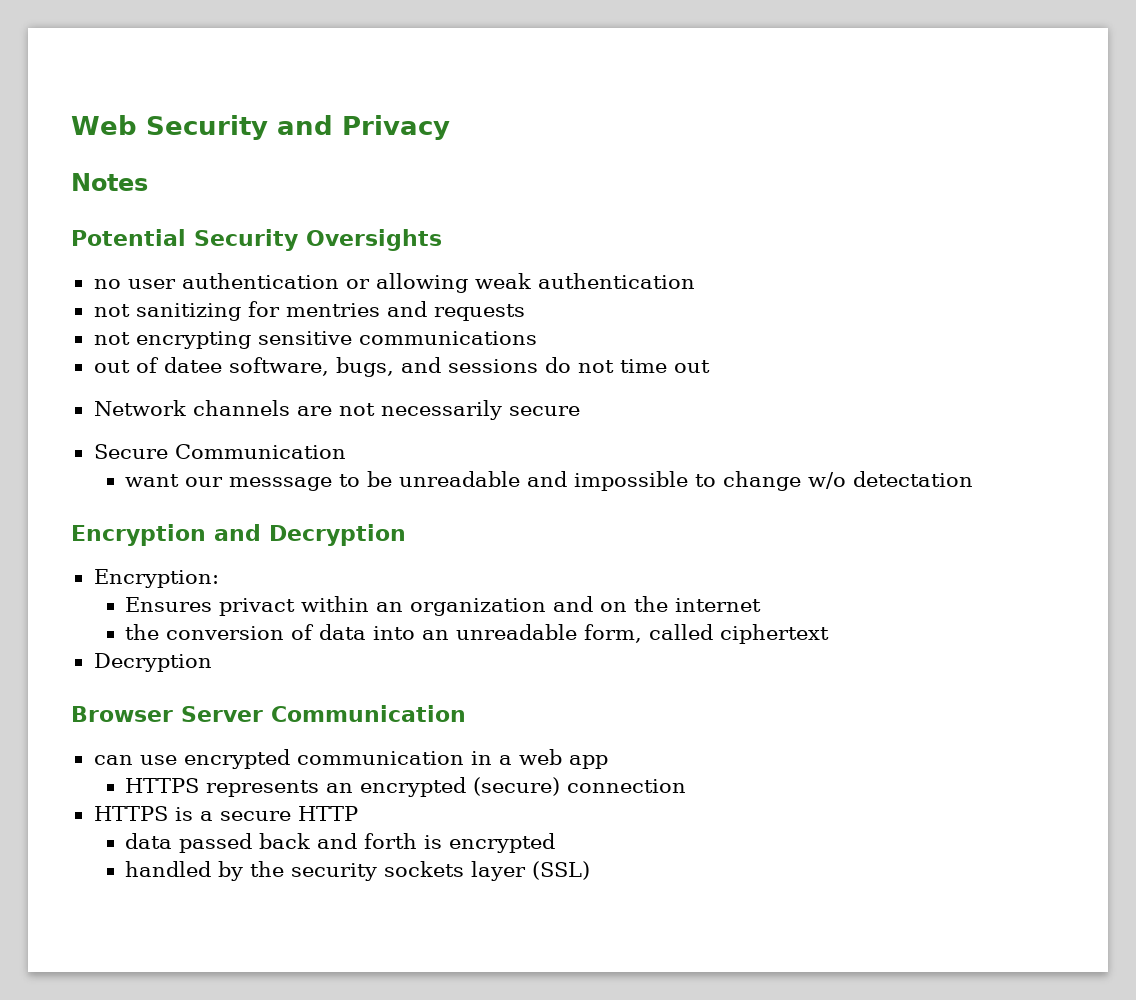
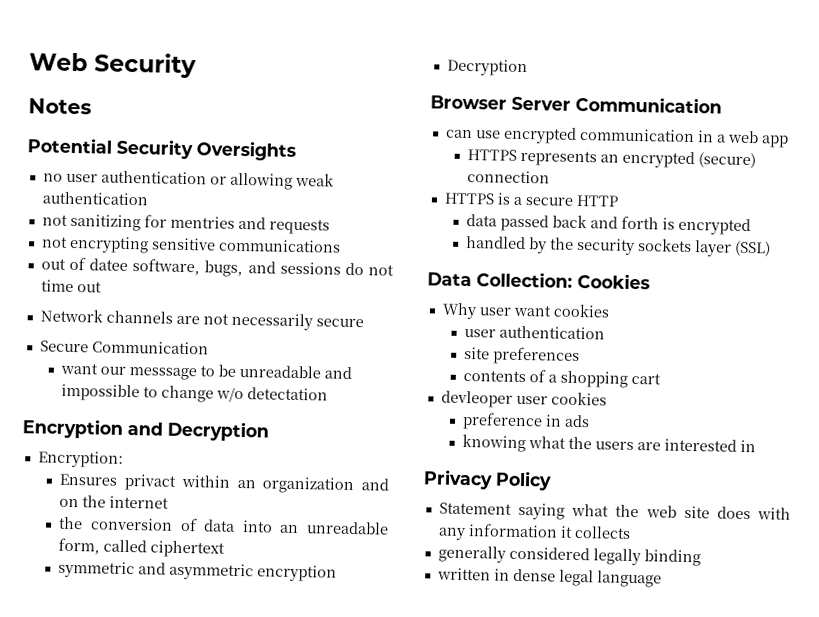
[276,115,450,140] and Privacy -> (197, 65) none
(830, 634) none -> [58,560,338,582] // symmetric and asymmetric encryption
(591, 870) none -> [427,271,650,290] [441,302,610,320] [464,325,606,340] [464,346,581,366] [463,369,662,388] [440,390,607,408] [462,411,591,431] [462,433,757,453] [423,469,552,491] [438,502,791,520] [437,523,631,541] [437,545,701,567] [436,567,662,588] // Data Collection: Cookies // Why user want cookies // user authentication // site preferences // contents of a shopping cart // devleoper user cookies // preference in ads // knowing what the users are interested in // Privacy Policy // Statement saying what the web site does with any information it collects // generally considered legally binding // written in dense legal language

